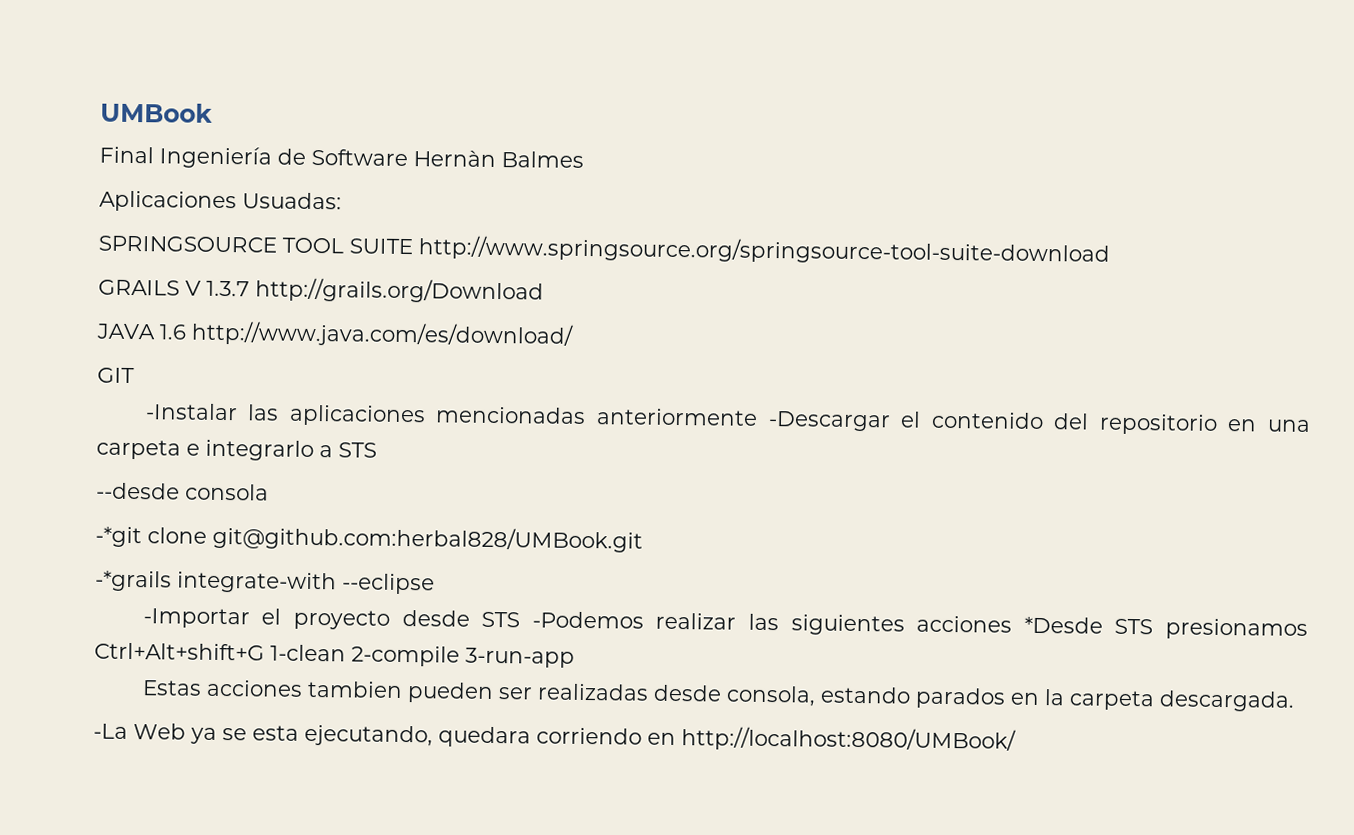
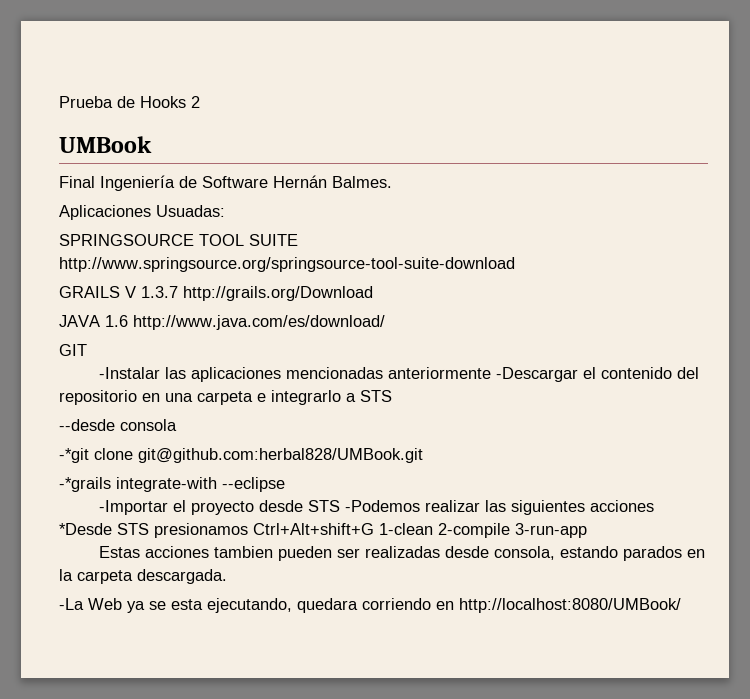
(100, 112) none -> [59,96,200,108] Prueba de Hooks 2 //
[413,150,584,168] Hernàn Balmes -> [273,175,392,188] Hernán Balmes.

